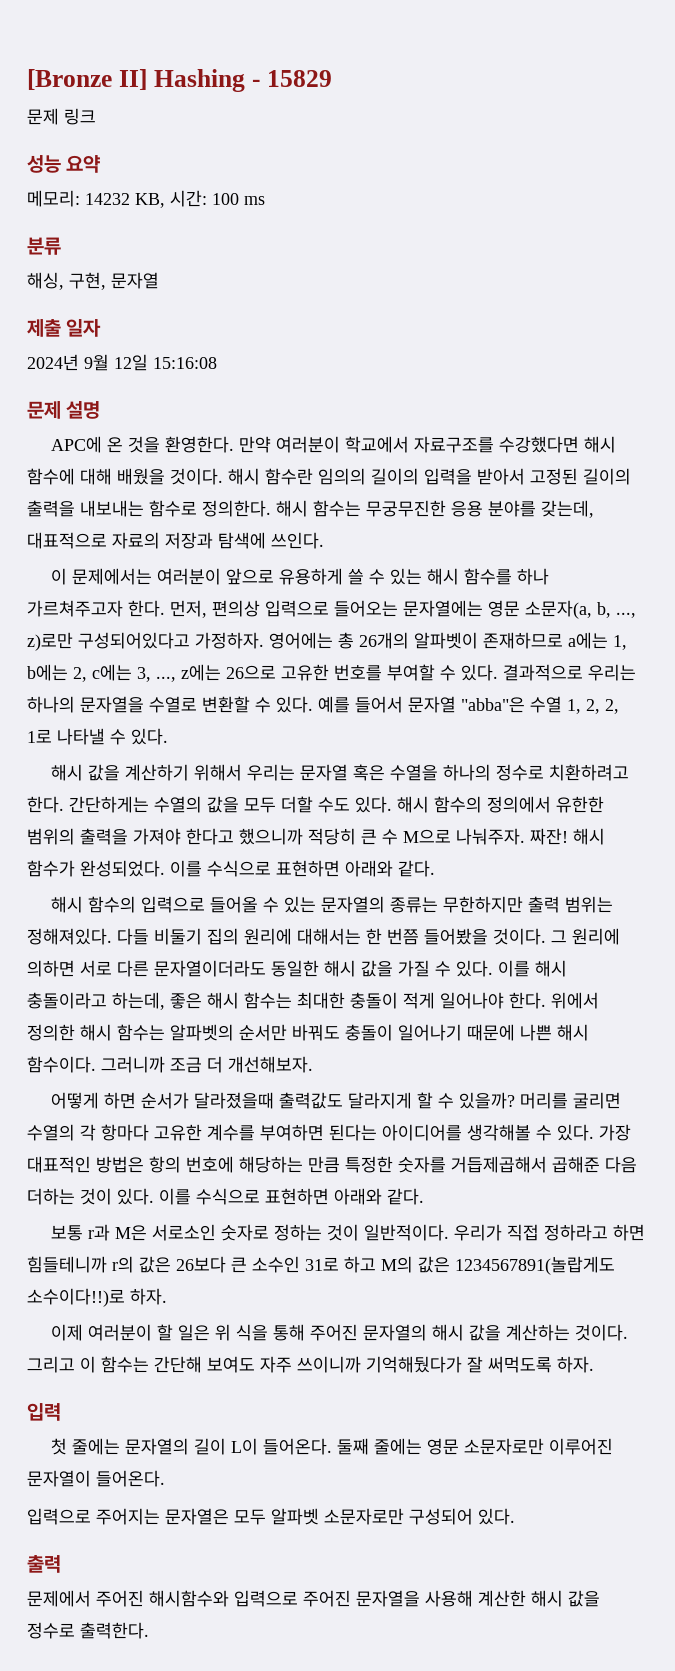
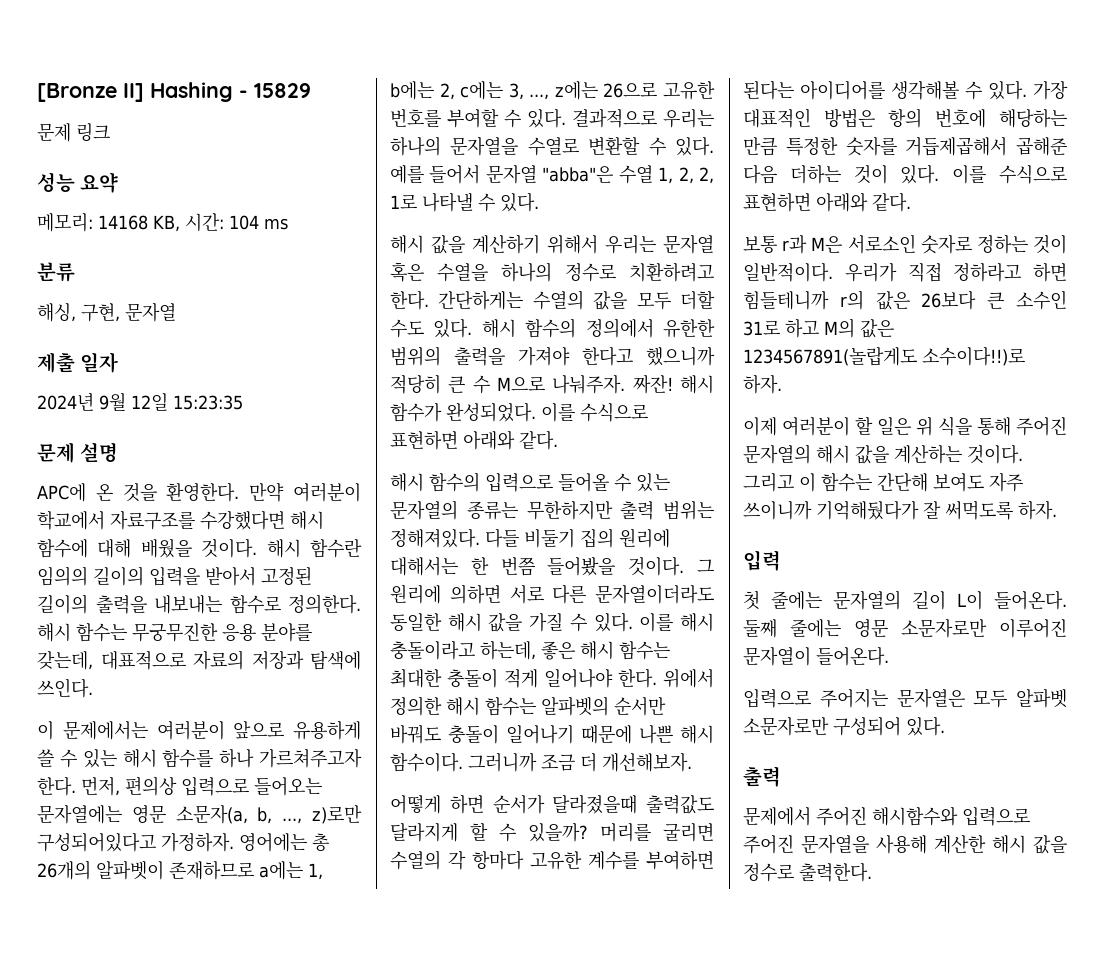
[85,193,130,205] 14232 -> [98,215,148,230] 14168
[212,193,239,205] 100 -> [229,215,259,230] 104
[153,357,217,369] 15:16:08 -> [173,395,243,410] 15:23:35

